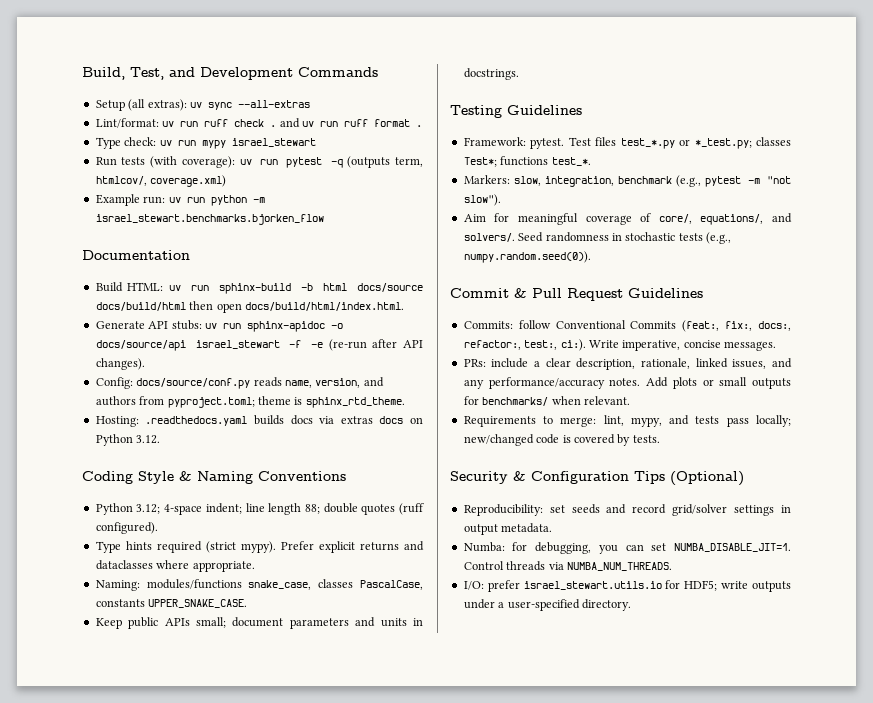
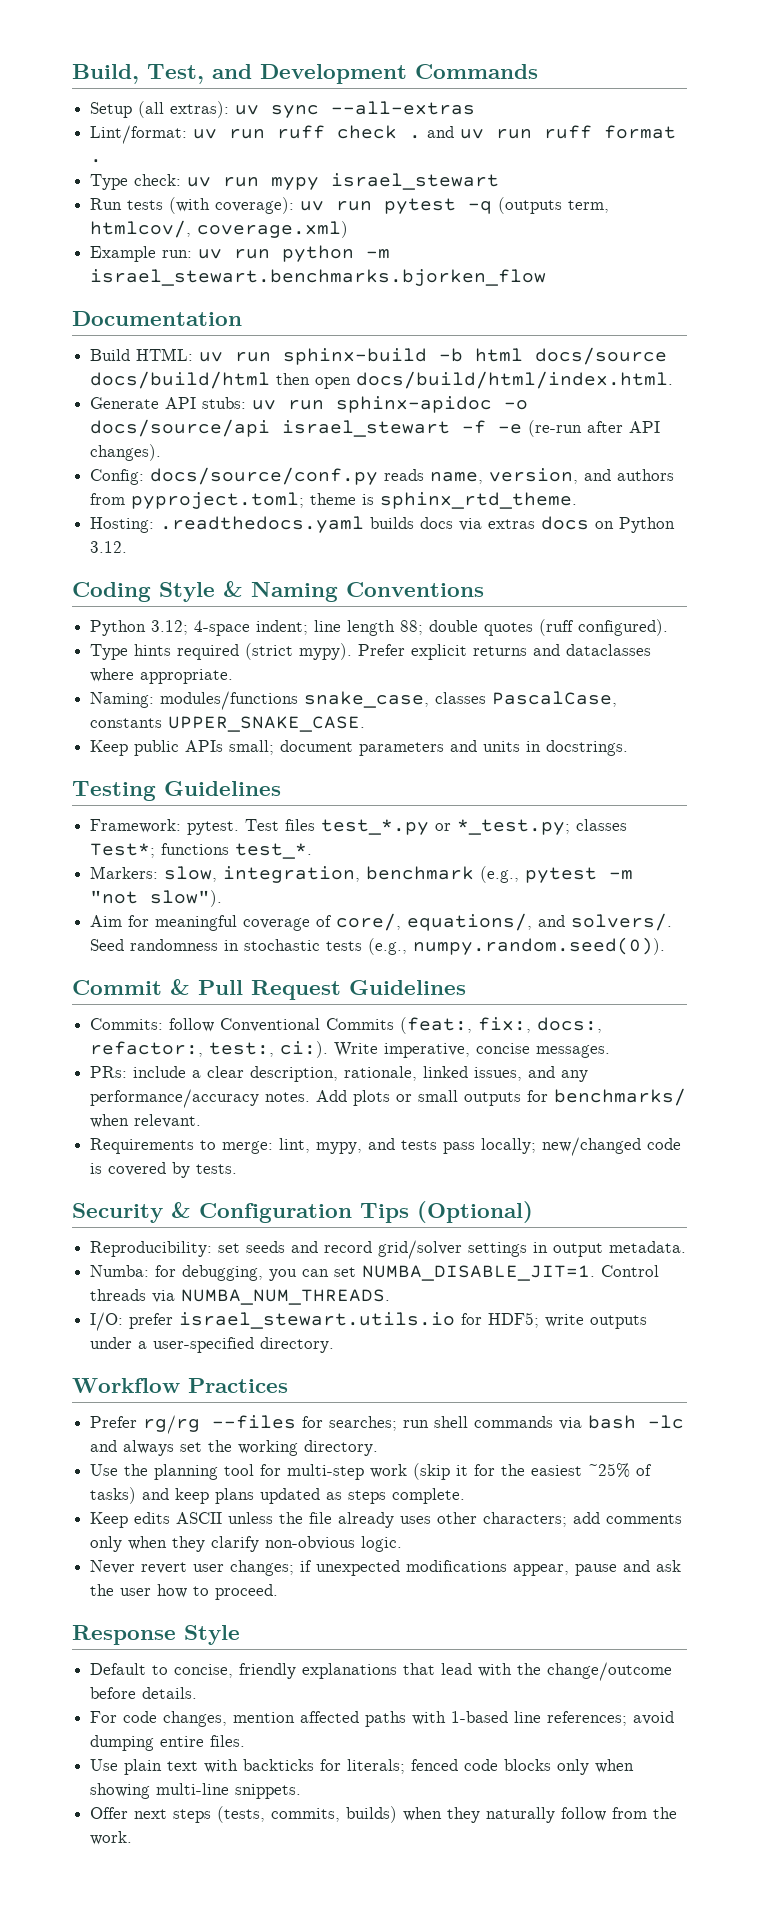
(631, 605) none -> [72,1378,288,1393] [90,1415,685,1434] [90,1440,379,1456] [90,1463,653,1480] [90,1487,466,1504] [90,1512,683,1528] [90,1536,403,1552] [90,1560,682,1576] [90,1584,279,1600] [72,1625,240,1645] [90,1662,673,1681] [90,1687,198,1699] [90,1711,675,1727] [90,1735,246,1751] [90,1759,635,1775] [90,1783,302,1799] [90,1806,678,1823] [90,1831,133,1845] // Workflow Practices // Prefer rg/rg --files for searches; run shell commands via bash -lc and always set the working directory. // Use the planning tool for multi-step work (skip it for the easiest ~25% of tasks) and keep plans updated as steps complete. // Keep edits ASCII unless the file already uses other characters; add comments only when they clarify non-obvious logic. // Never revert user changes; if unexpected modifications appear, pause and ask the user how to proceed. // Response Style // Default to concise, friendly explanations that lead with the change/outcome before details. // For code changes, mention affected paths with 1-based line references; avoid dumping entire files. // Use plain text with backticks for literals; fenced code blocks only when showing multi-line snippets. // Offer next steps (tests, commits, builds) when they naturally follow from the work.

